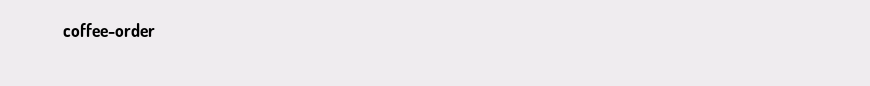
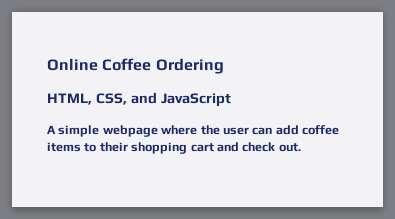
[63,23,155,37] coffee-order -> [47,58,224,74] [47,92,231,107] [47,125,339,137] [47,142,301,154] Online Coffee Ordering // HTML, CSS, and JavaScript // A simple webpage where the user can add coffee items to their shopping cart and check out.

